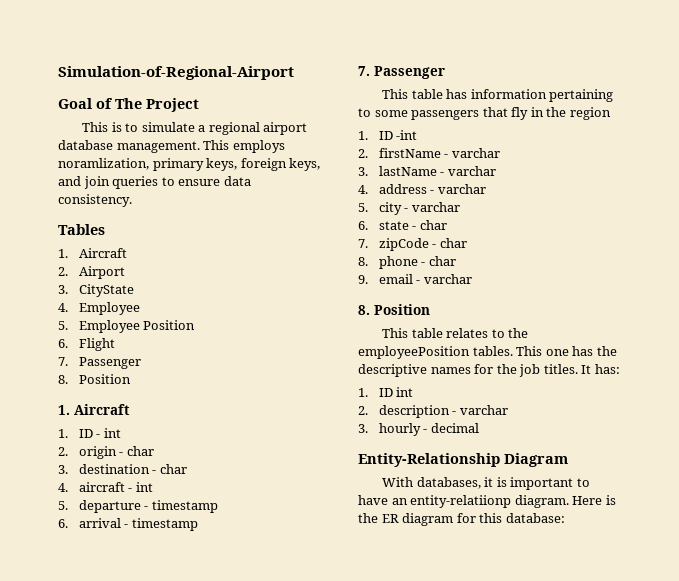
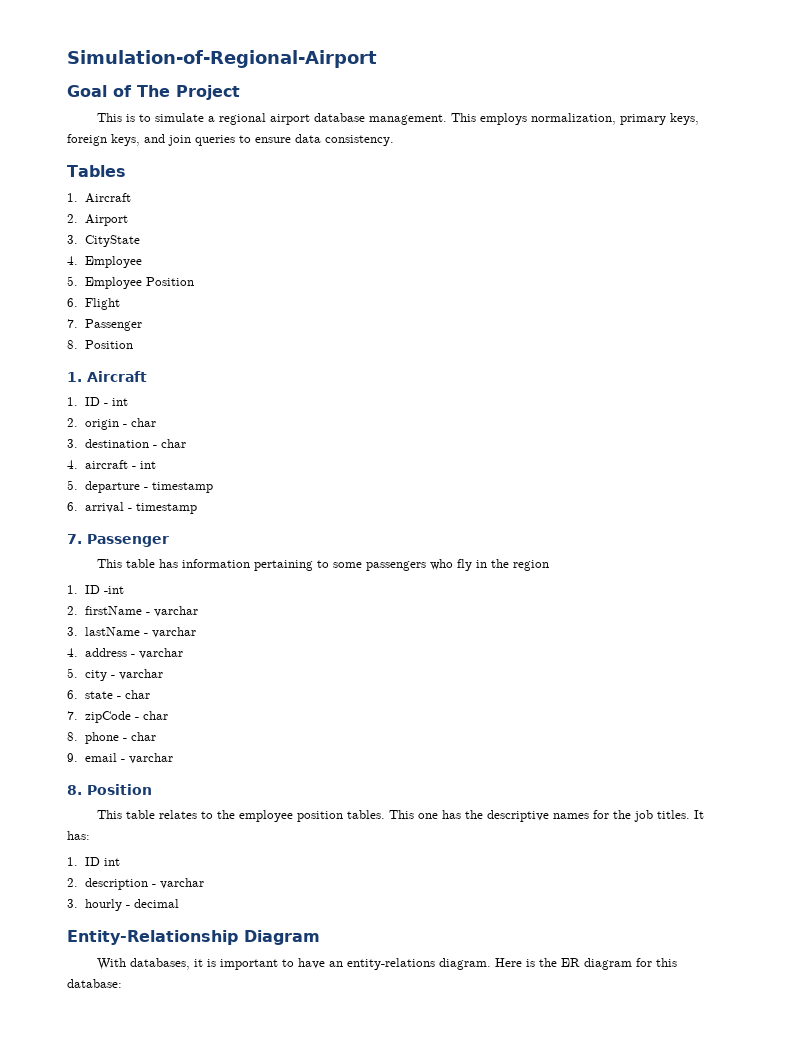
[58,158,149,170] noramlization, -> [530,113,616,125] normalization,
[482,107,508,117] that -> [429,559,453,570] who
[358,346,470,359] employeePosition -> [238,810,343,822] employee position
[410,495,512,508] entity-relatiionp -> [346,958,435,970] entity-relations

